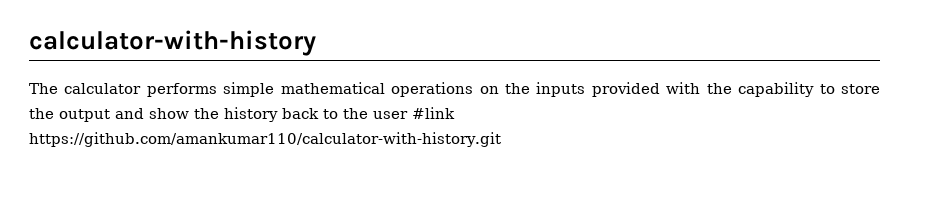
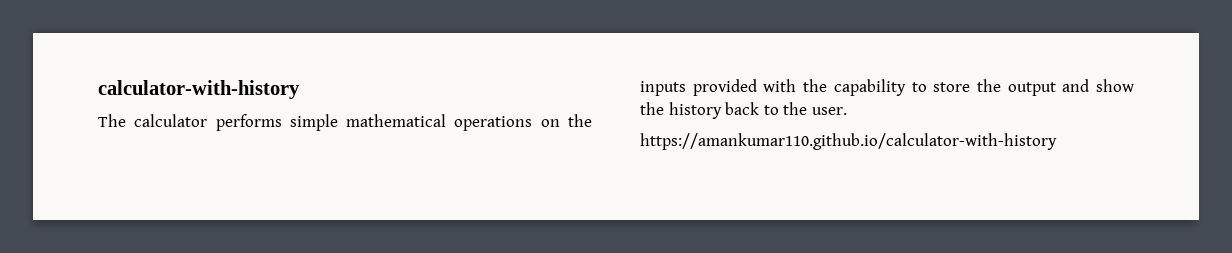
[373,107,455,119] [29,132,501,147] user #link https://github.com/amankumar110/calculator-with-history.git -> [811,107,847,115] [640,133,1057,150] user. // https://amankumar110.github.io/calculator-with-history

